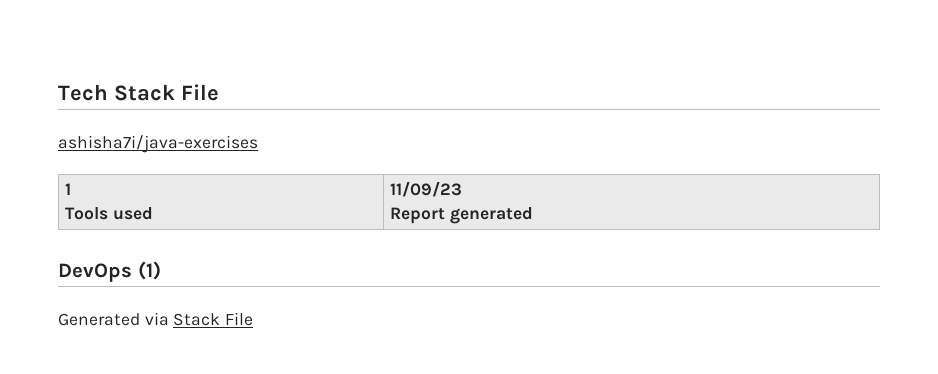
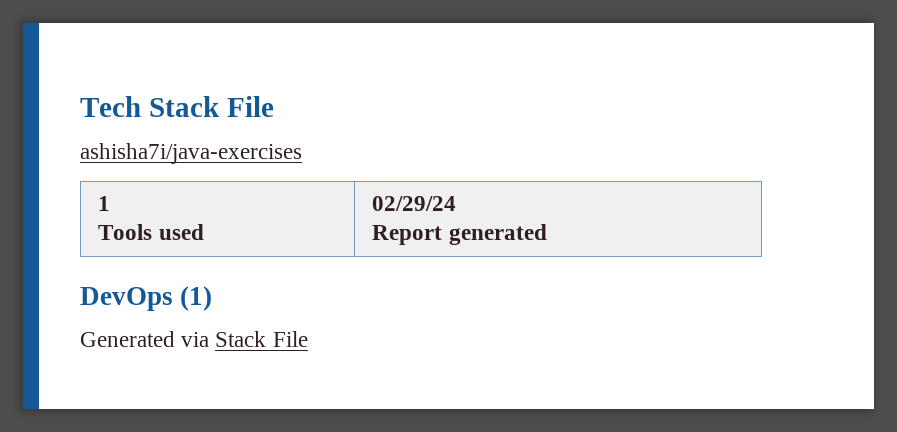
[390,181,463,197] 11/09/23 -> [372,196,457,211] 02/29/24

